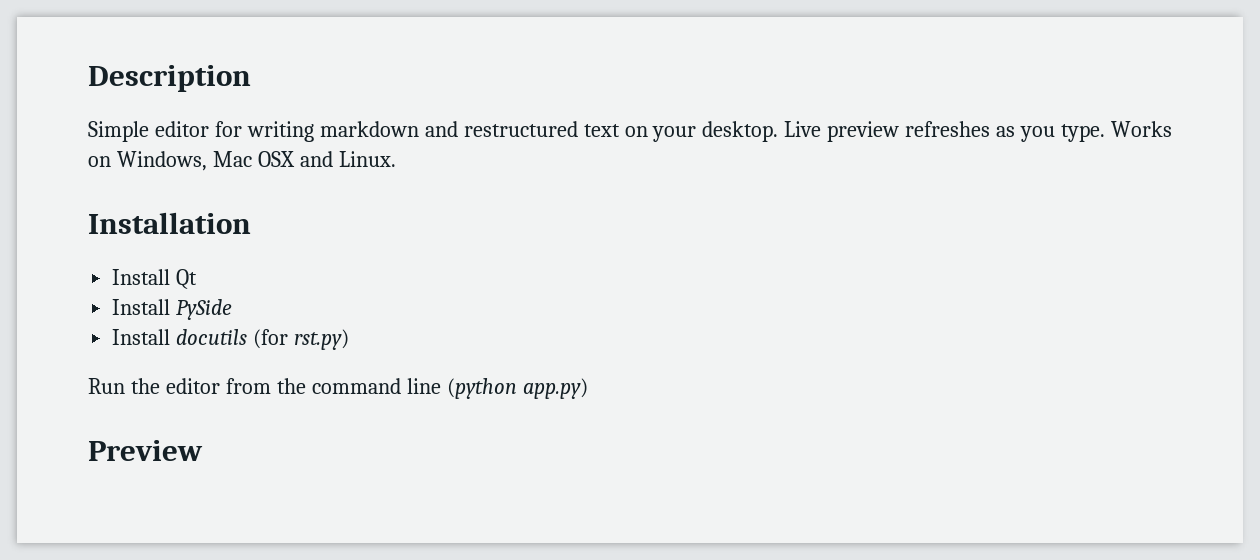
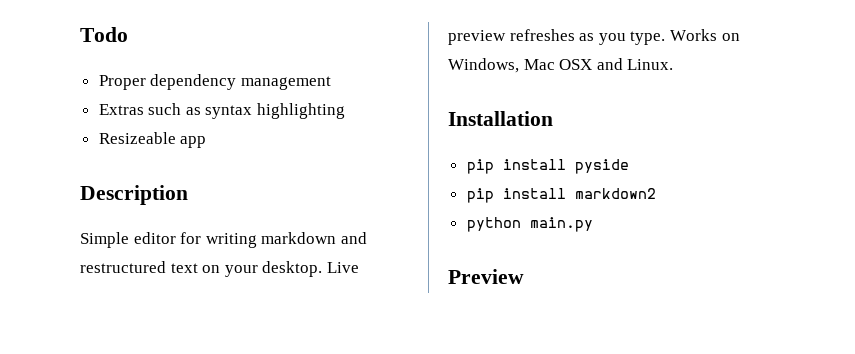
(88, 78) none -> [80,27,128,42] [98,74,331,90] [98,103,346,119] [98,132,207,148] Todo // Proper dependency management // Extras such as syntax highlighting // Resizeable app //
[112,269,198,289] [112,299,233,320] [112,329,350,350] [88,378,588,399] Install Qt // Install PySide // Install docutils (for rst.py) // Run the editor from the command line (python app.py) -> [466,159,629,174] [466,188,656,203] [466,217,593,232] pip install pyside // pip install markdown2 // python main.py

